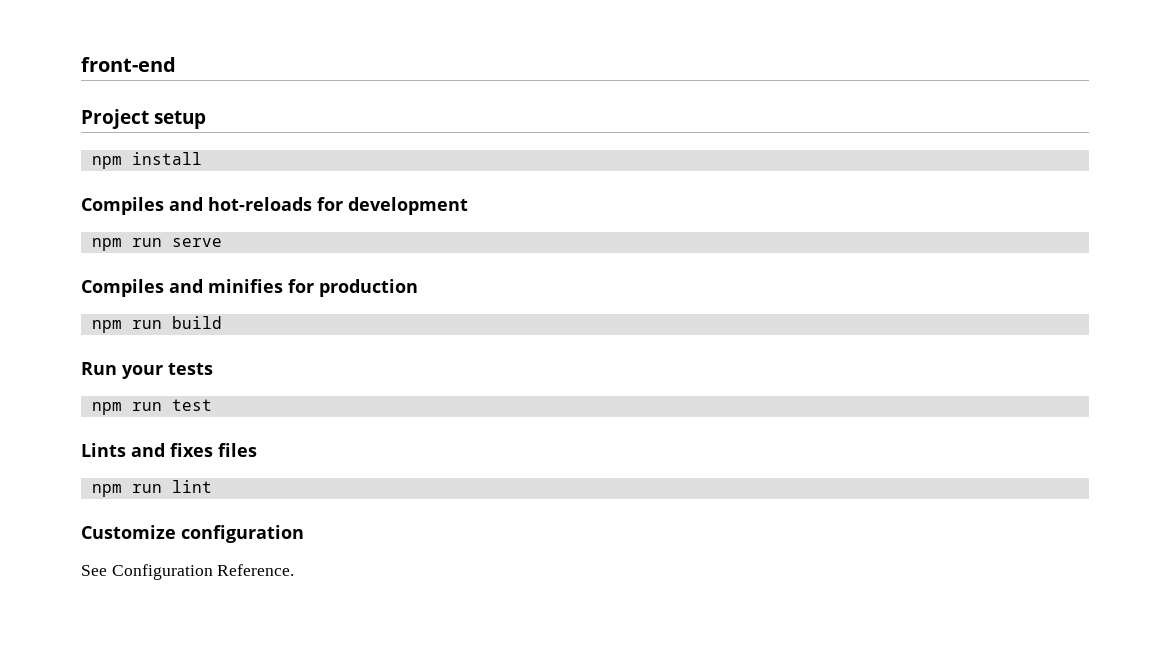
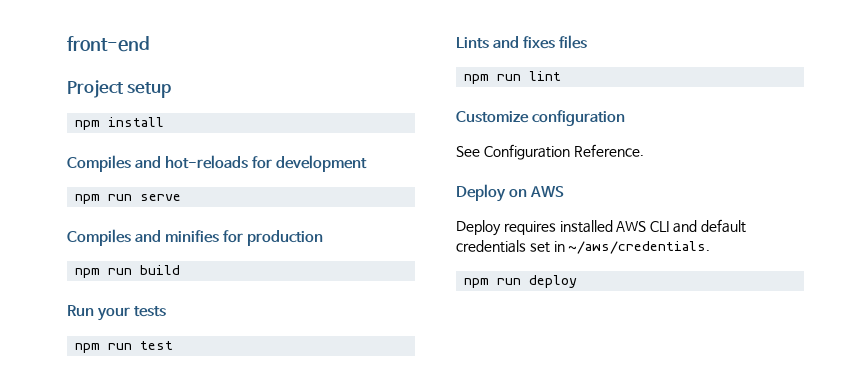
(295, 570) none -> [456,184,565,202] [456,219,746,236] [456,240,711,254] [464,275,578,288] // Deploy on AWS // Deploy requires installed AWS CLI and default credentials set in ~/aws/credentials. // npm run deploy

